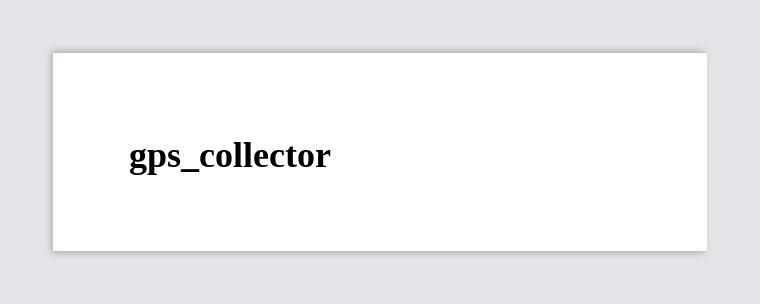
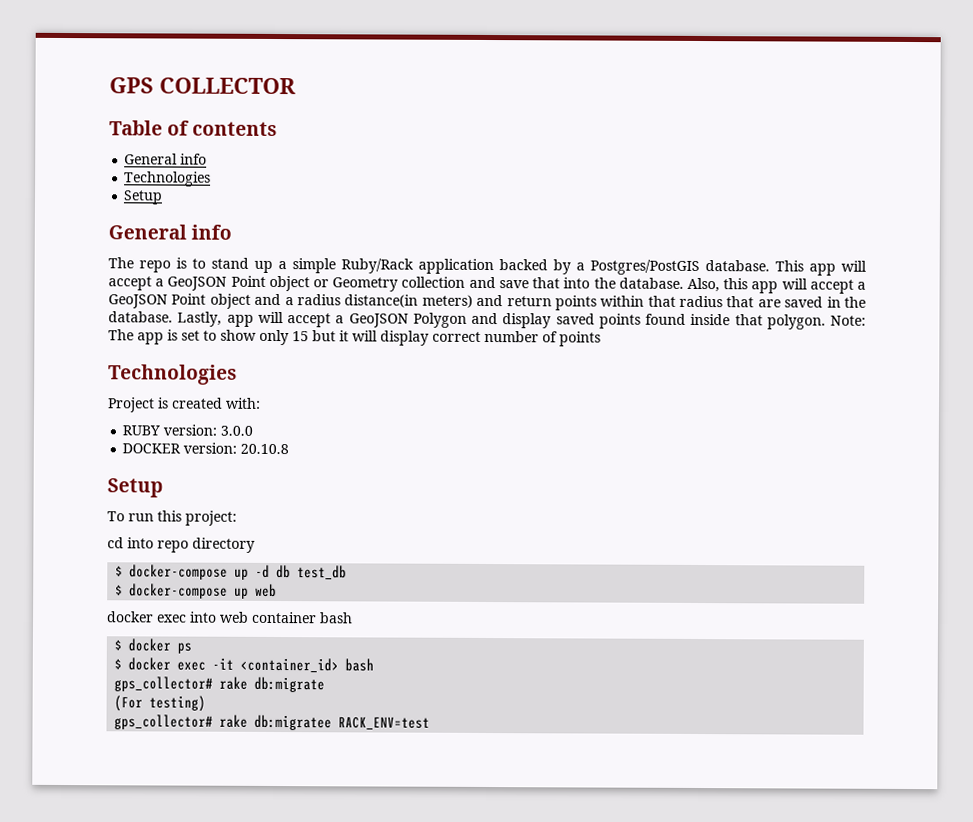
[129,142,331,175] gps_collector -> [109,77,296,95] [109,120,278,137] [124,153,208,165] [124,171,212,187] [123,190,164,205] [108,224,233,240] [108,257,867,276] [108,275,867,294] [108,293,867,311] [108,311,866,330] [108,329,601,347] [108,364,237,385] [107,397,261,413] [122,424,254,436] [122,442,290,455] [107,478,163,498] [107,510,237,526] [107,537,255,553] [115,564,348,580] [115,583,278,599] [107,611,353,624] [114,638,193,654] [114,657,375,673] [114,676,326,693] [114,695,207,712] [114,714,431,731] GPS COLLECTOR // Table of contents // General info // Technologies // Setup // General info // The repo is to stand up a simple Ruby/Rack application backed by a Postgres/PostGIS database. This app will accept a GeoJSON Point object or Geometry collection and save that into the database. Also, this app will accept a GeoJSON Point object and a radius distance(in meters) and return points within that radius that are saved in the database. Lastly, app will accept a GeoJSON Polygon and display saved points found inside that polygon. Note: The app is set to show only 15 but it will display correct number of points // Technologies // Project is created with: // RUBY version: 3.0.0 // DOCKER version: 20.10.8 // Setup // To run this project: // cd into repo directory // $ docker-compose up -d db test_db // $ docker-compose up web // docker exec into web container bash // $ docker ps // $ docker exec -it <container_id> bash // gps_collector# rake db:migrate // (For testing) // gps_collector# rake db:migratee RACK_ENV=test

